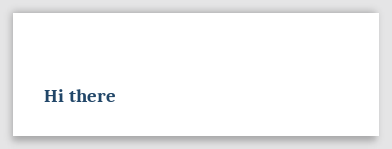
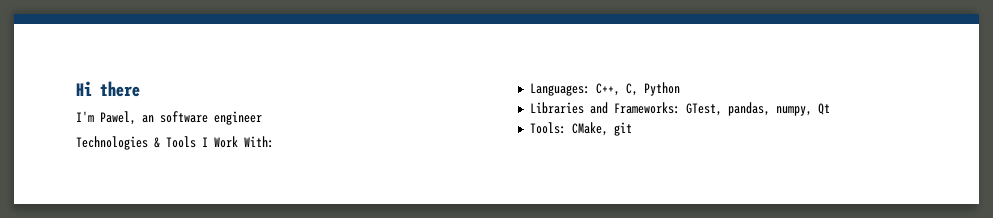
(116, 95) none -> [76,111,262,125] [76,136,274,150] [529,82,680,96] [529,102,830,116] [529,122,632,136] // I'm Pawel, an software engineer // Technologies & Tools I Work With: // Languages: C++, C, Python // Libraries and Frameworks: GTest, pandas, numpy, Qt // Tools: CMake, git

